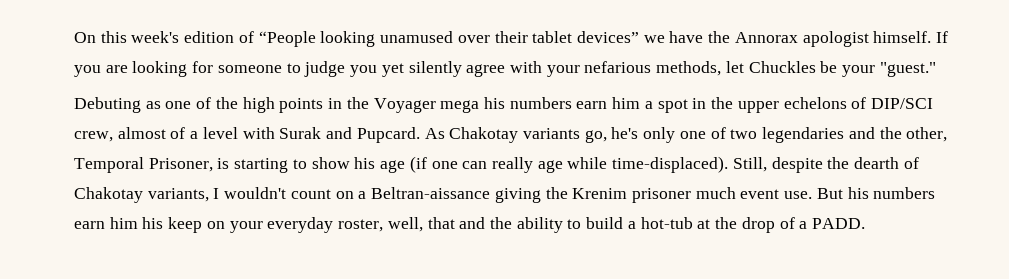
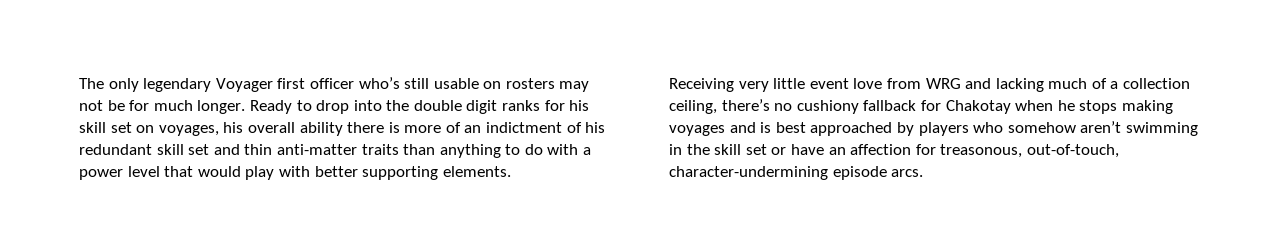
[74,31,949,47] [74,61,936,77] [74,97,933,113] [74,127,948,143] [74,156,919,173] [74,187,936,203] [74,217,865,233] On this week's edition of “People looking unamused over their tablet devices” we have the Annorax apologist himself. If you are looking for someone to judge you yet silently agree with your nefarious methods, let Chuckles be your "guest." // Debuting as one of the high points in the Voyager mega his numbers earn him a spot in the upper echelons of DIP/SCI crew, almost of a level with Surak and Pupcard. As Chakotay variants go, he's only one of two legendaries and the other, Temporal Prisoner, is starting to show his age (if one can really age while time-displaced). Still, despite the dearth of Chakotay variants, I wouldn't count on a Beltran-aissance giving the Krenim prisoner much event use. But his numbers earn him his keep on your everyday roster, well, that and the ability to build a hot-tub at the drop of a PADD. -> [79,77,590,92] [79,100,590,114] [79,122,606,136] [79,144,592,158] [79,166,511,180] [669,78,1191,92] [669,99,1173,114] [669,121,1198,136] [669,144,1119,158] [669,166,924,180] The only legendary Voyager first officer who’s still usable on rosters may not be for much longer. Ready to drop into the double digit ranks for his skill set on voyages, his overall ability there is more of an indictment of his redundant skill set and thin anti-matter traits than anything to do with a power level that would play with better supporting elements. // Receiving very little event love from WRG and lacking much of a collection ceiling, there’s no cushiony fallback for Chakotay when he stops making voyages and is best approached by players who somehow aren’t swimming in the skill set or have an affection for treasonous, out-of-touch, character-undermining episode arcs.

